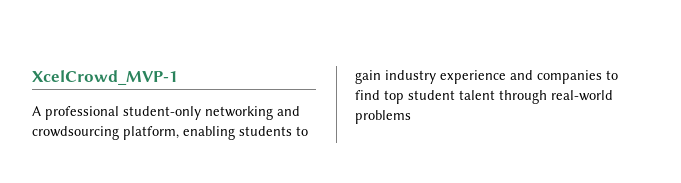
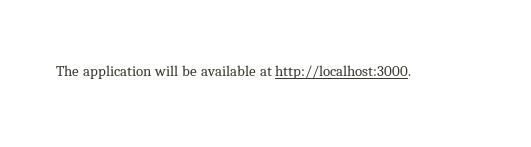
[32,70,178,85] [32,106,300,120] [32,126,308,140] [355,70,618,84] [355,90,613,104] [355,110,411,124] XcelCrowd_MVP-1 // A professional student-only networking and crowdsourcing platform, enabling students to gain industry experience and companies to find top student talent through real-world problems -> [56,65,412,79] The application will be available at http://localhost:3000.

